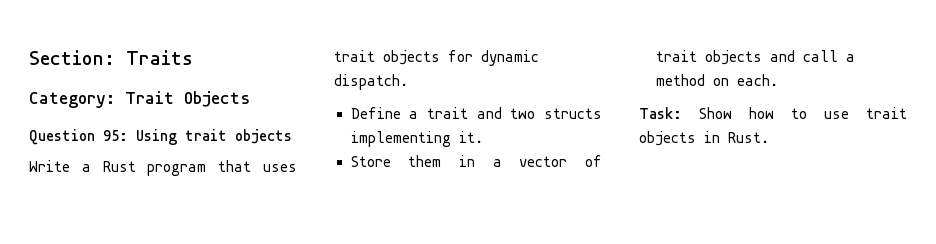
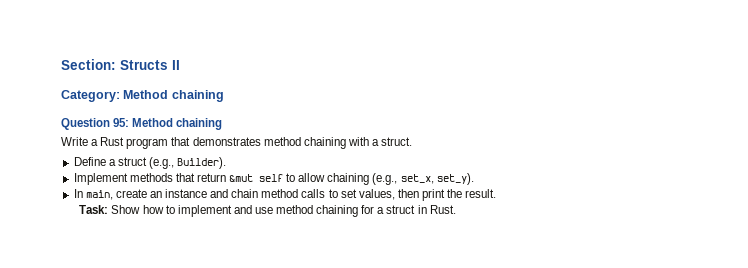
[126,50,193,65] Traits -> [120,60,180,70] Structs II
[125,91,250,107] Trait Objects -> [123,90,224,102] Method chaining
[136,129,292,145] Using trait objects -> [132,118,223,130] Method chaining
[263,164,297,172] [334,50,539,66] [334,74,408,90] [350,107,602,119] [350,131,483,147] [350,155,602,167] [655,50,855,65] [655,74,778,86] [639,107,907,119] [639,131,696,146] uses trait objects for dynamic dispatch. // Define a trait and two structs implementing it. // Store them in a vector of trait objects and call a method on each. // Task: Show how to use trait objects -> [192,137,413,149] [73,157,227,169] [73,173,474,185] [73,189,497,201] [79,205,416,217] demonstrates method chaining with a struct. // Define a struct (e.g., Builder). // Implement methods that return &mut self to allow chaining (e.g., set_x, set_y). // In main, create an instance and chain method calls to set values, then print the result. // Task: Show how to implement and use method chaining for a struct

